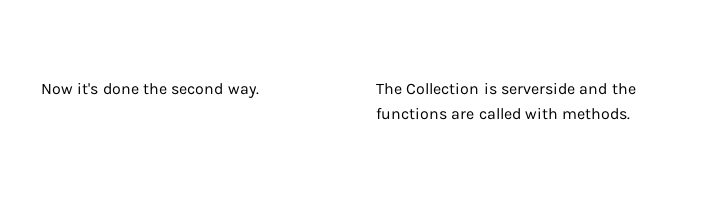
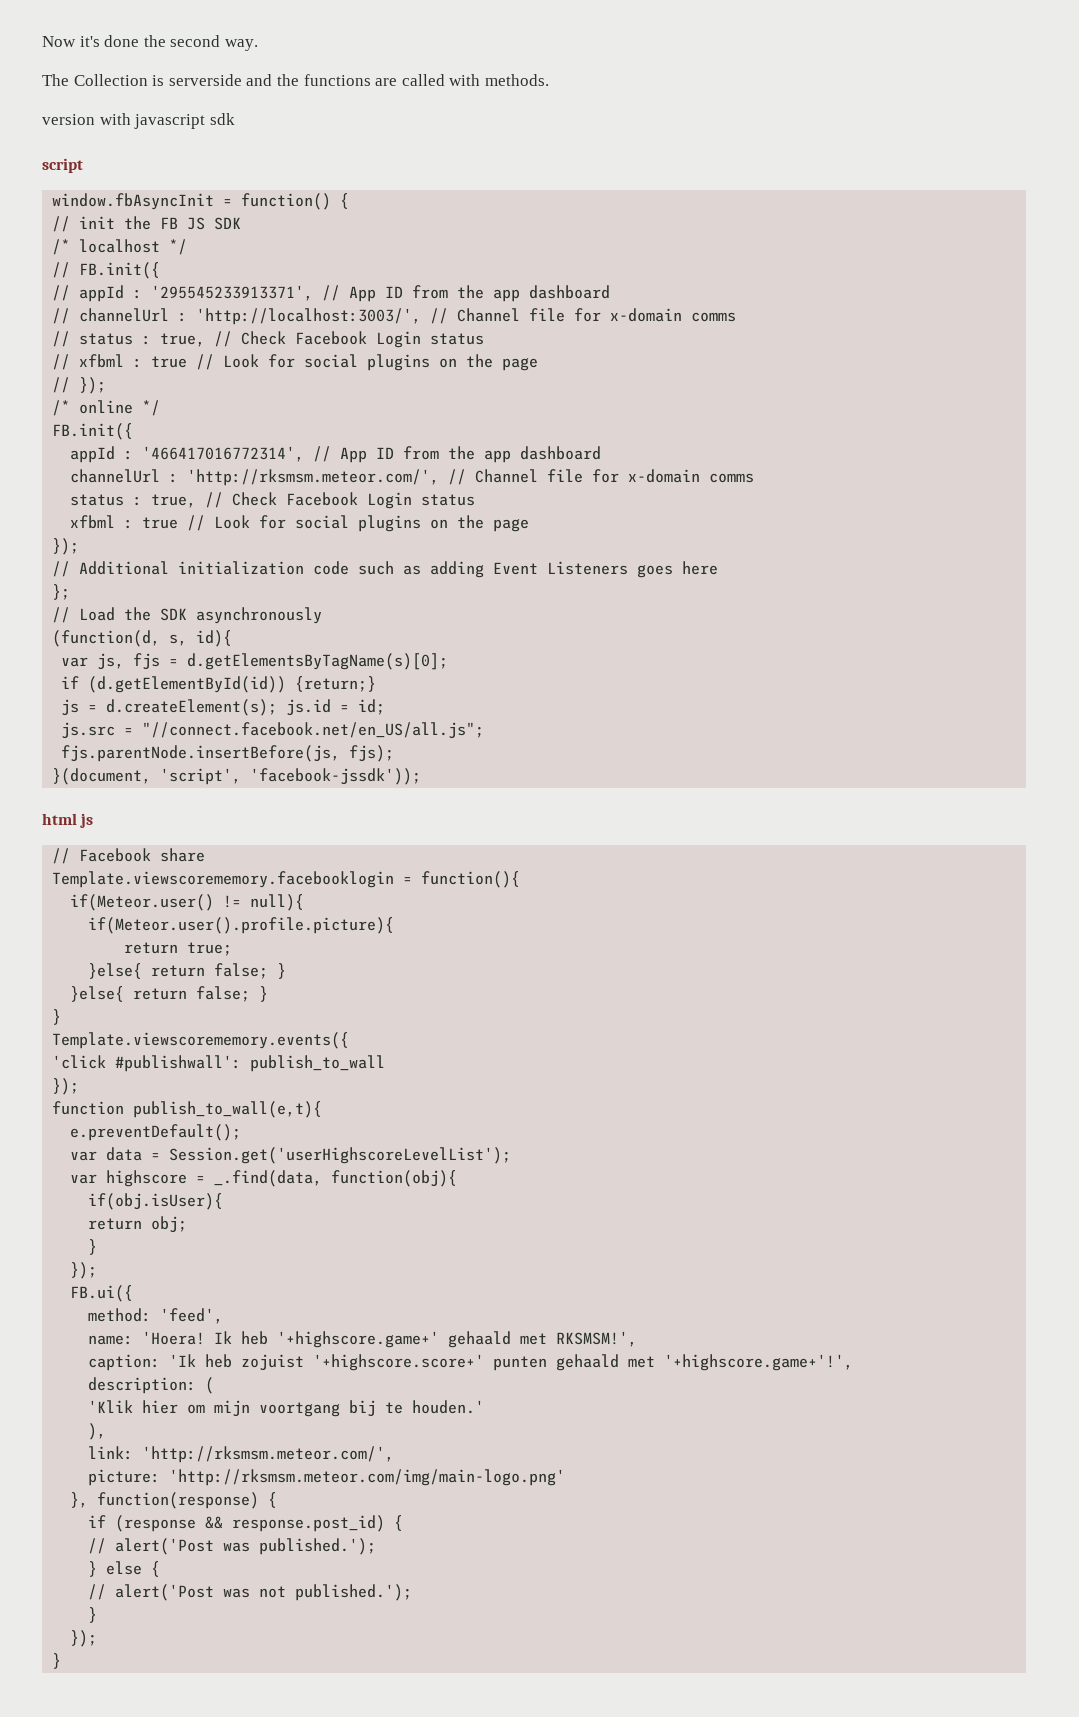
(631, 114) none -> [42,113,235,129] [42,158,83,173] [52,193,350,210] [52,216,242,232] [52,239,188,255] [52,262,161,279] [52,285,611,302] [52,308,737,325] [52,331,485,348] [52,354,539,371] [52,377,107,394] [52,400,161,416] [52,423,134,440] [70,446,602,463] [70,469,755,486] [70,492,476,509] [70,515,530,532] [52,538,80,555] [52,561,719,578] [52,584,71,600] [52,607,323,624] [52,630,233,647] [61,653,449,670] [61,676,377,693] [61,699,386,716] [61,722,485,739] [61,745,395,762] [52,768,422,785] [42,813,94,828] [52,848,206,864] [52,871,521,888] [70,894,305,911] [88,917,395,934] [124,942,233,956] [88,963,287,979] [70,986,269,1002] [52,1009,62,1025] [52,1032,350,1049] [52,1055,386,1072] [52,1078,80,1095] [52,1101,323,1118] [70,1124,242,1141] [70,1147,512,1164] [70,1170,458,1187] [88,1193,224,1210] [88,1216,188,1233] [88,1239,98,1255] [70,1262,98,1279] [70,1285,134,1302] [88,1308,224,1324] [88,1331,638,1348] [88,1354,854,1371] [88,1377,215,1394] [88,1400,485,1417] [88,1423,107,1440] [88,1446,395,1463] [88,1469,566,1486] [70,1492,278,1509] [88,1515,404,1532] [88,1538,377,1555] [88,1561,161,1577] [88,1584,413,1601] [88,1607,98,1623] [70,1630,98,1647] [52,1653,62,1669] // version with javascript sdk // script // window.fbAsyncInit = function() { // // init the FB JS SDK // /* localhost */ // // FB.init({ // // appId : '295545233913371', // App ID from the app dashboard // // channelUrl : 'http://localhost:3003/', // Channel file for x-domain comms // // status : true, // Check Facebook Login status // // xfbml : true // Look for social plugins on the page // // }); // /* online */ // FB.init({ // appId : '466417016772314', // App ID from the app dashboard // channelUrl : 'http://rksmsm.meteor.com/', // Channel file for x-domain comms // status : true, // Check Facebook Login status // xfbml : true // Look for social plugins on the page // }); // // Additional initialization code such as adding Event Listeners goes here // }; // // Load the SDK asynchronously // (function(d, s, id){ // var js, fjs = d.getElementsByTagName(s)[0]; // if (d.getElementById(id)) {return;} // js = d.createElement(s); js.id = id; // js.src = "//connect.facebook.net/en_US/all.js"; // fjs.parentNode.insertBefore(js, fjs); // }(document, 'script', 'facebook-jssdk')); // html js // // Facebook share // Template.viewscorememory.facebooklogin = function(){ // if(Meteor.user() != null){ // if(Meteor.user().profile.picture){ // return true; // }else{ return false; } // }else{ return false; } // } // Template.viewscorememory.events({ // 'click #publishwall': publish_to_wall // }); // function publish_to_wall(e,t){ // e.preventDefault(); // var data = Session.get('userHighscoreLevelList'); // var highscore = _.find(data, function(obj){ // if(obj.isUser){ // return obj; // } // }); // FB.ui({ // method: 'feed', // name: 'Hoera! Ik heb '+highscore.game+' gehaald met RKSMSM!', // caption: 'Ik heb zojuist '+highscore.score+' punten gehaald met '+highscore.game+'!', // description: ( // 'Klik hier om mijn voortgang bij te houden.' // ), // link: 'http://rksmsm.meteor.com/', // picture: 'http://rksmsm.meteor.com/img/main-logo.png' // }, function(response) { // if (response && response.post_id) { // // alert('Post was published.'); // } else { // // alert('Post was not published.'); // } // }); // }

